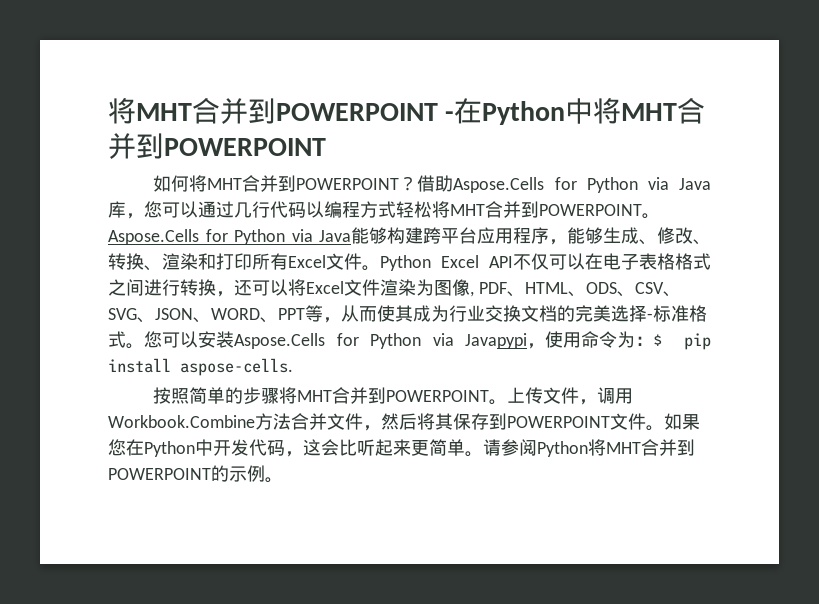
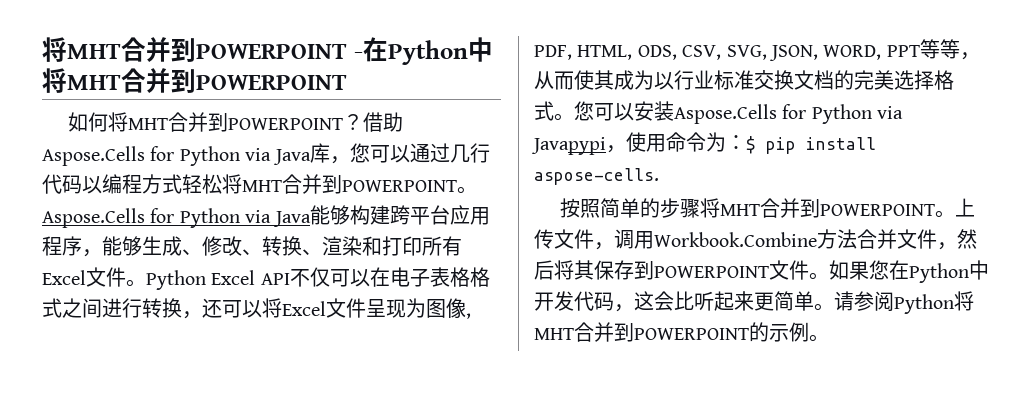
[380,279,416,296] 渲染 -> [366,299,406,318] 呈现
[478,282,681,297] [108,308,305,323] PDF、HTML、ODS、CSV、SVG、JSON、WORD、PPT -> [534,39,940,61] PDF, HTML, ODS, CSV, SVG, JSON, WORD, PPT等
[449,305,485,322] 行业 -> [654,70,754,90] 以行业标准
[647,305,689,322] -标准 -> (934, 80) none

